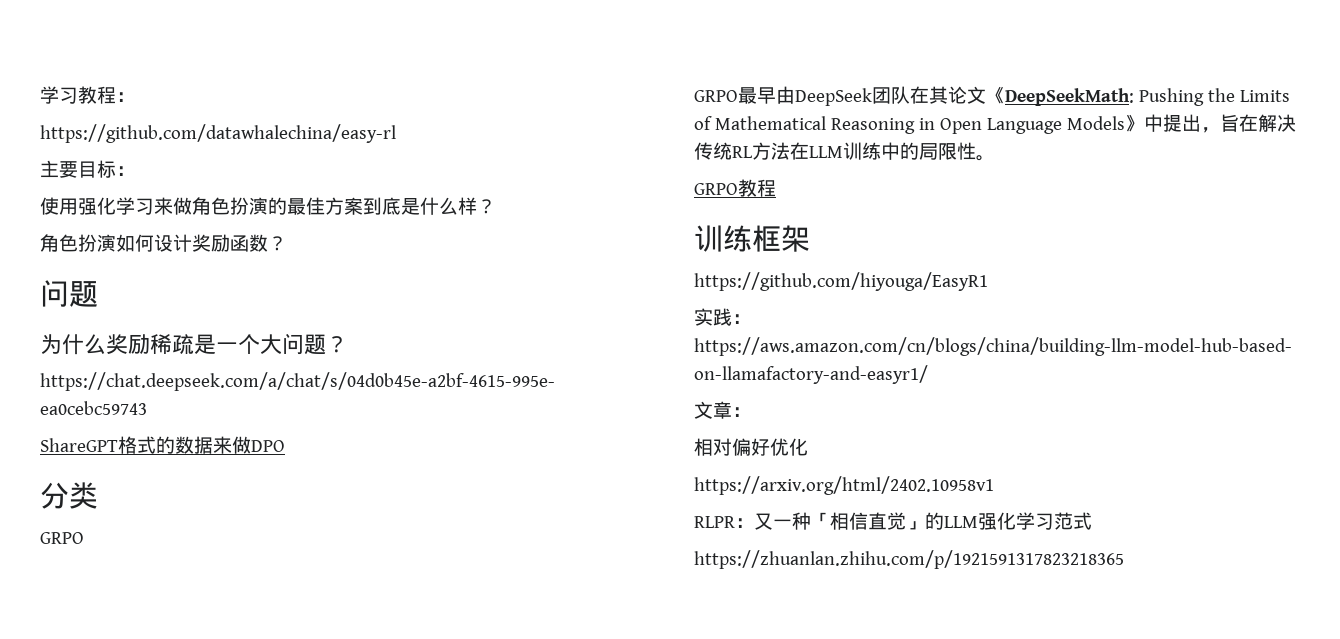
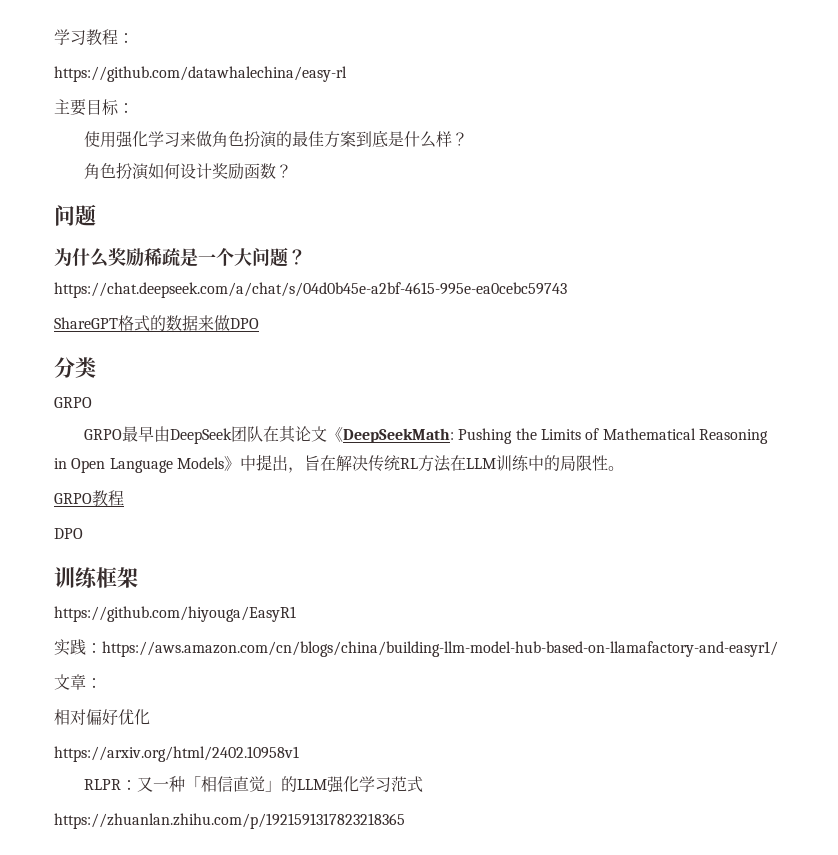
(776, 188) none -> [54,528,83,539] // DPO

